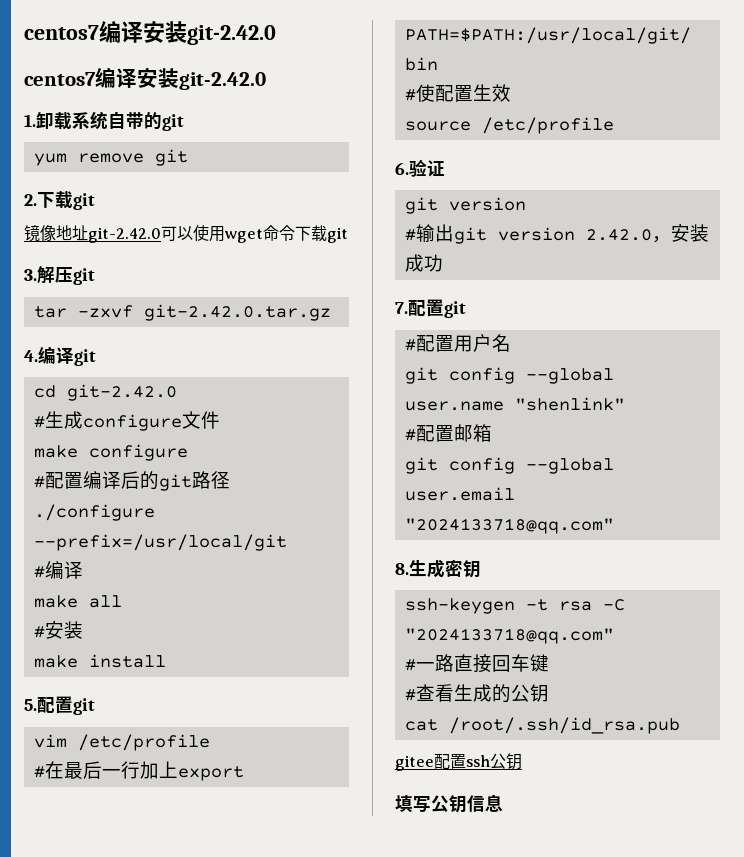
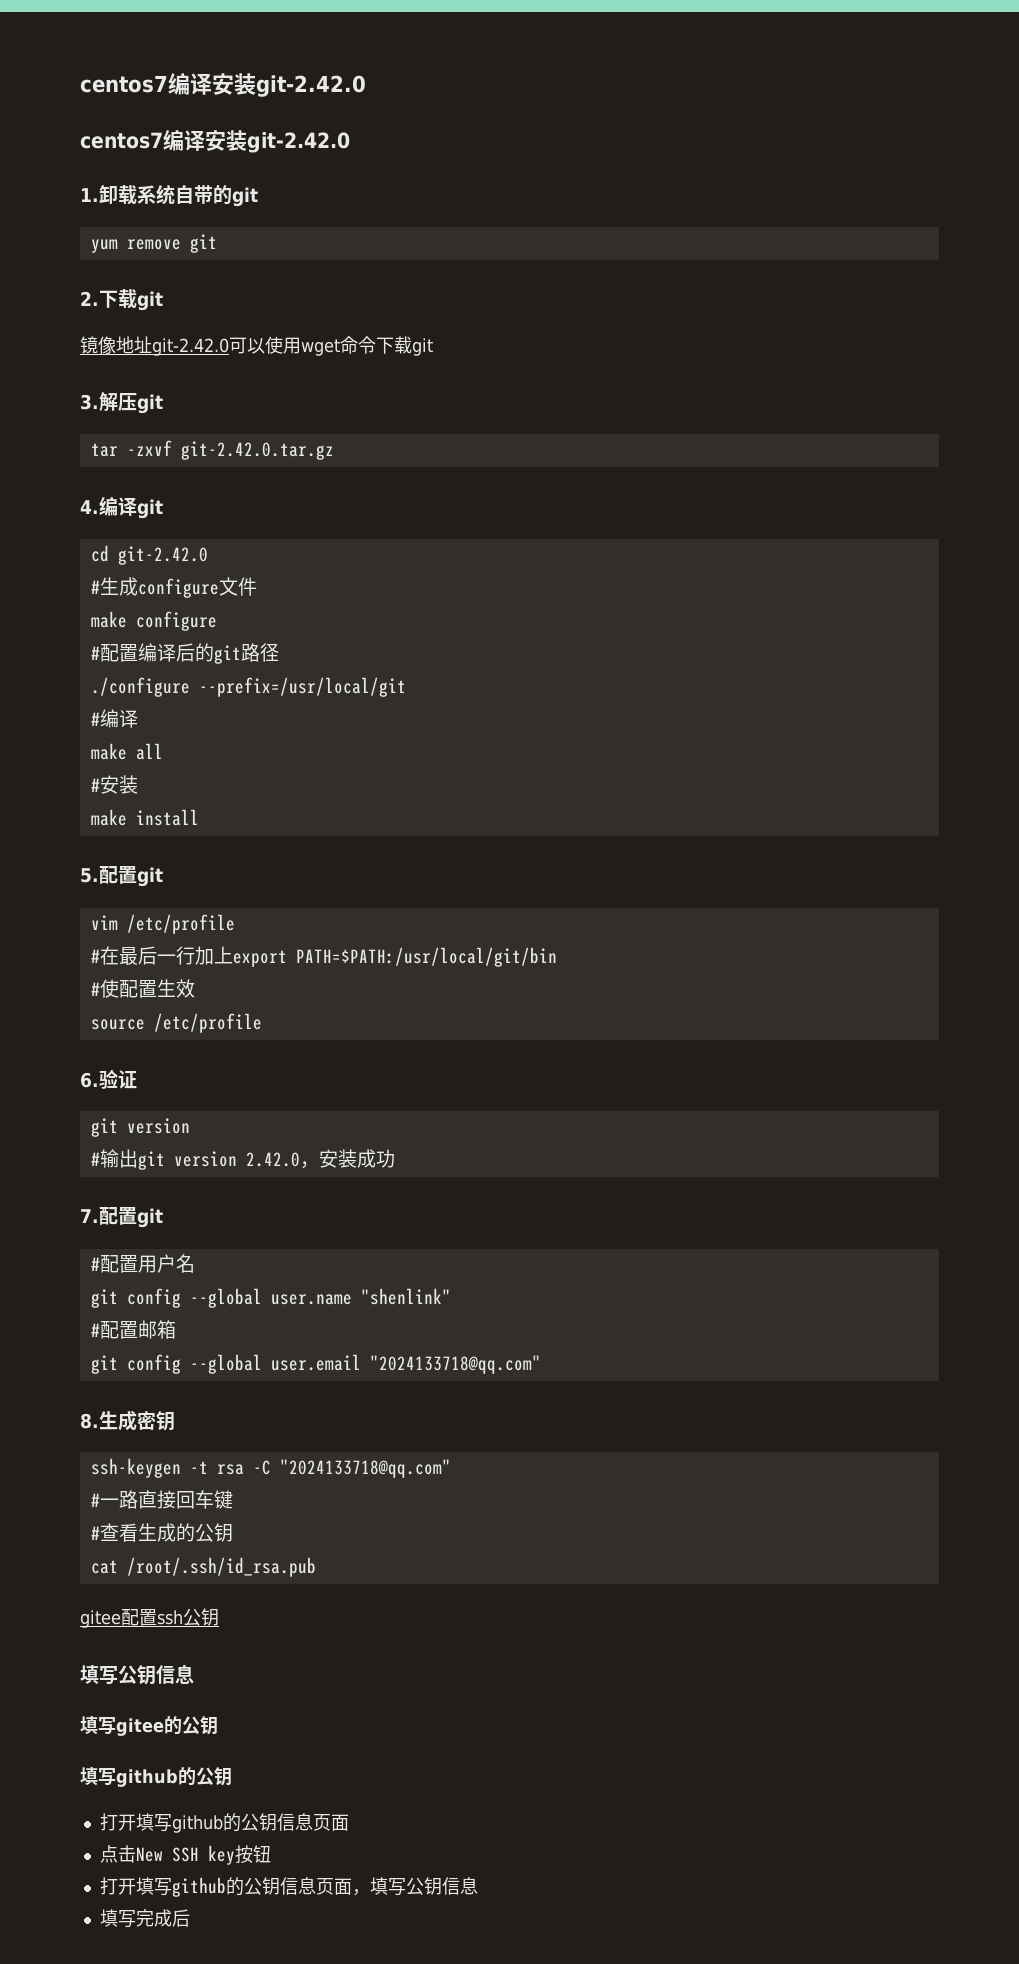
(503, 803) none -> [80,1716,218,1736] [80,1767,232,1787] [99,1813,349,1833] [99,1845,271,1865] [99,1877,478,1897] [99,1909,190,1928] // 填写gitee的公钥 // 填写github的公钥 // 打开填写github的公钥信息页面 // 点击New SSH key按钮 // 打开填写github的公钥信息页面，填写公钥信息 // 填写完成后

